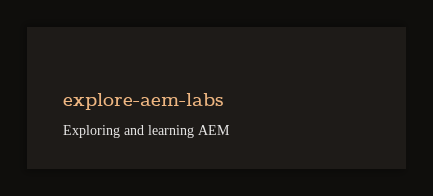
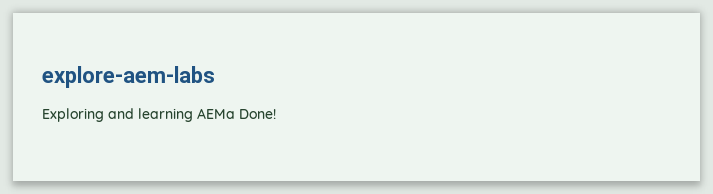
[198,125,230,135] AEM -> [197,108,276,119] AEMa Done!

